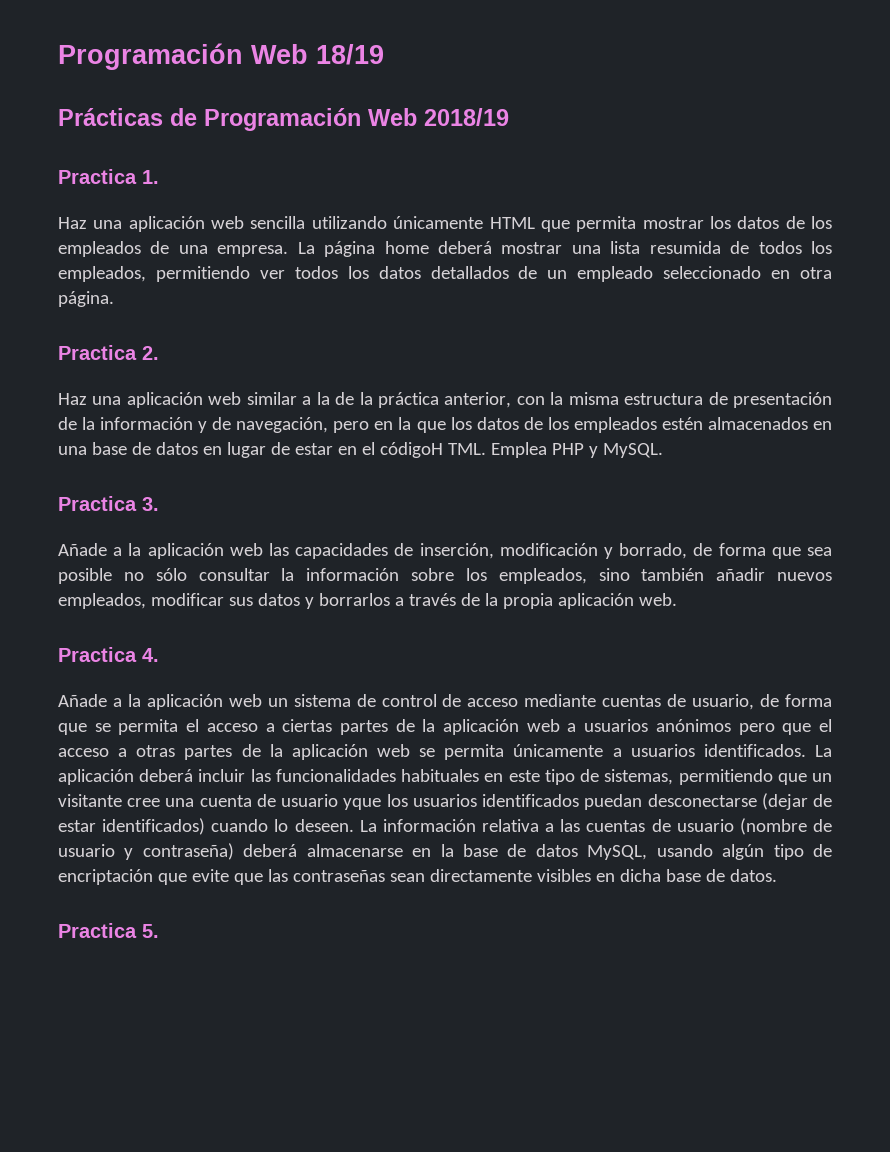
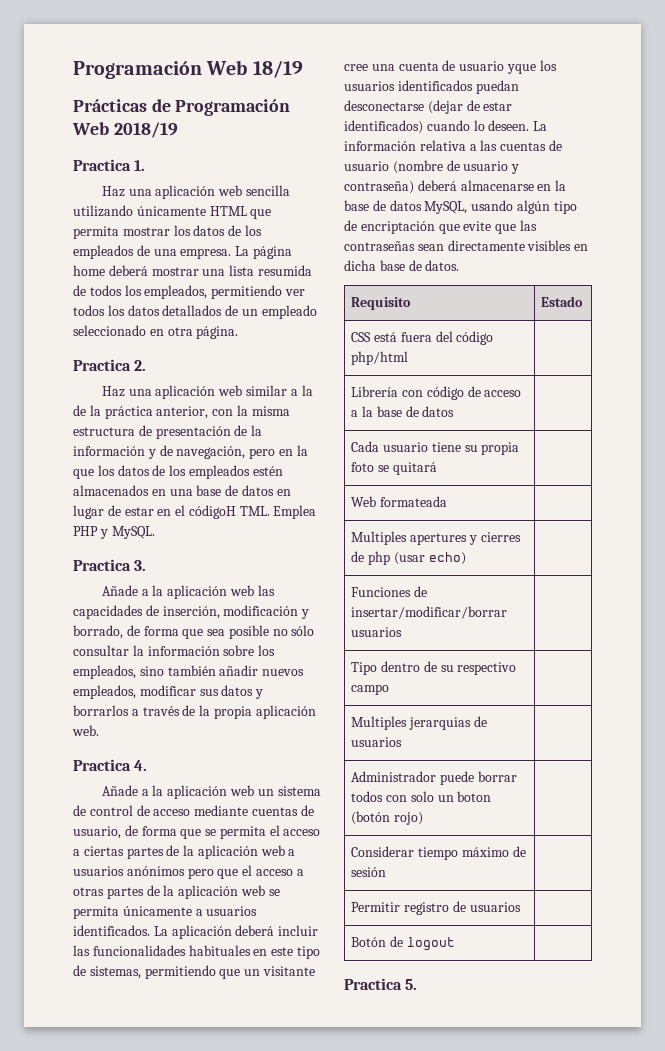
(777, 875) none -> [351,297,412,310] [541,296,584,307] [351,331,494,345] [351,351,409,365] [351,386,522,400] [351,406,455,417] [351,441,520,455] [351,462,437,475] [351,496,447,507] [351,531,521,545] [351,551,466,565] [351,586,427,597] [351,606,508,619] [351,627,403,637] [351,661,517,675] [351,684,390,695] [351,716,487,730] [351,737,403,747] [351,771,517,785] [351,791,492,802] [351,811,423,825] [351,846,526,860] [351,867,387,877] [351,901,521,915] [351,936,455,951] // Requisito | Estado // CSS está fuera del código php/html | // Librería con código de acceso a la base de datos | // Cada usuario tiene su propia foto se quitará | // Web formateada | // Multiples apertures y cierres de php (usar echo) | // Funciones de insertar/modificar/borrar usuarios | // Tipo dentro de su respectivo campo | // Multiples jerarquias de usuarios | // Administrador puede borrar todos con solo un boton (botón rojo) | // Considerar tiempo máximo de sesión | // Permitir registro de usuarios | // Botón de logout |

